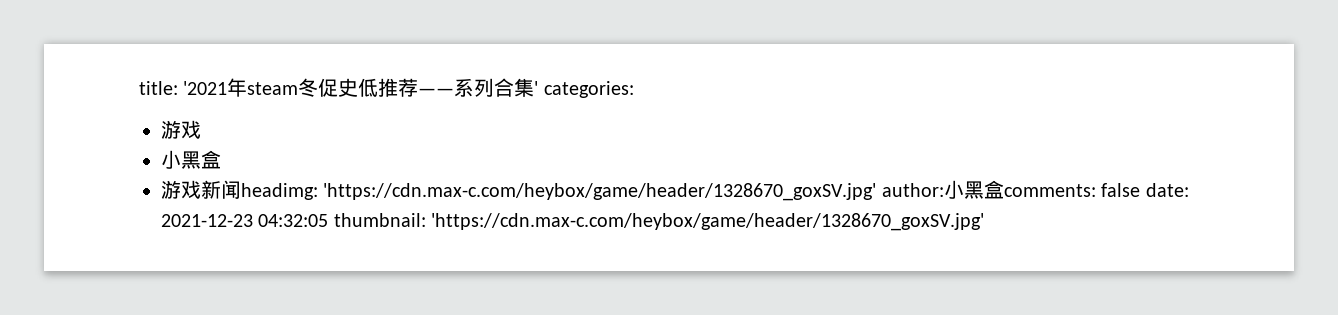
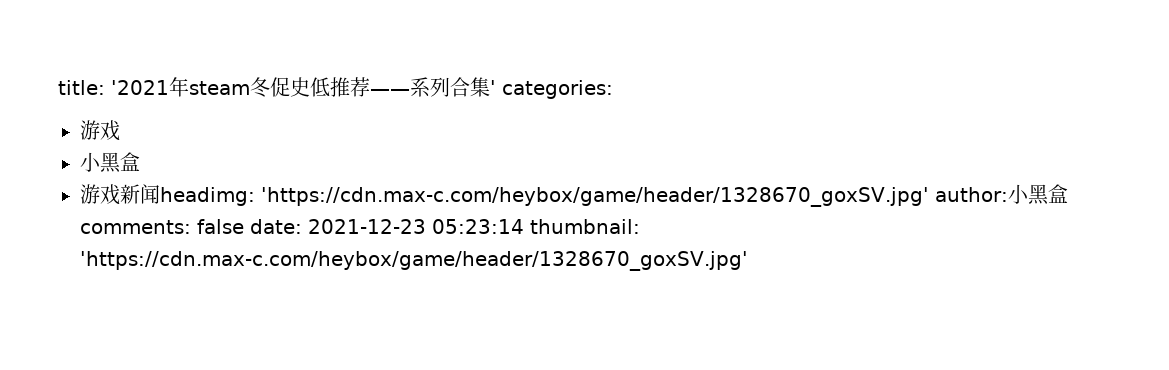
[258,214,329,227] 04:32:05 -> [432,219,524,234] 05:23:14

